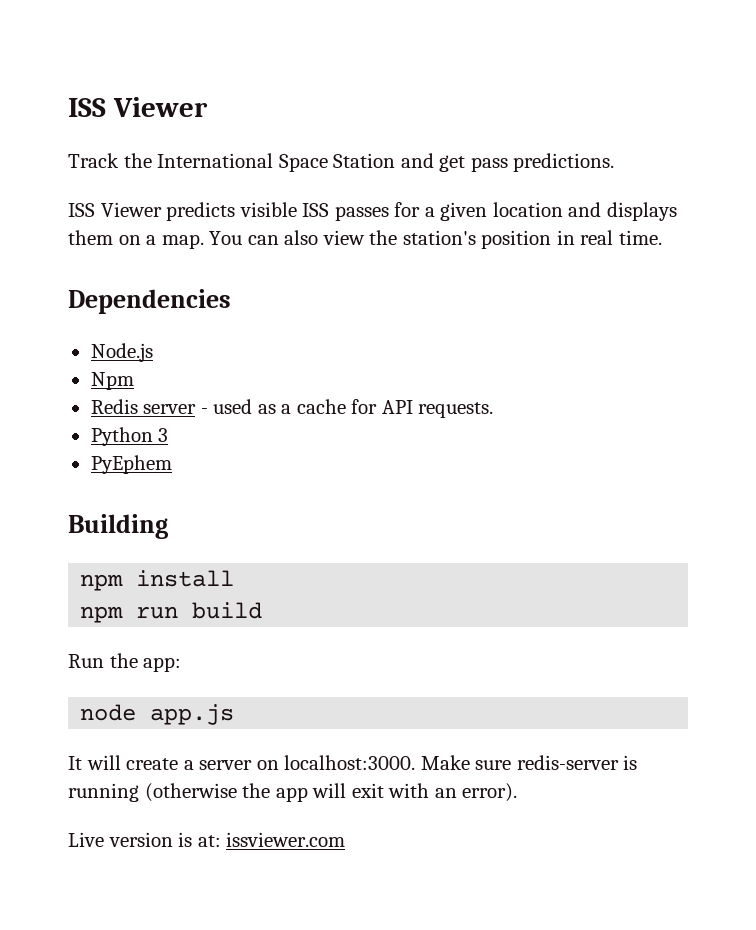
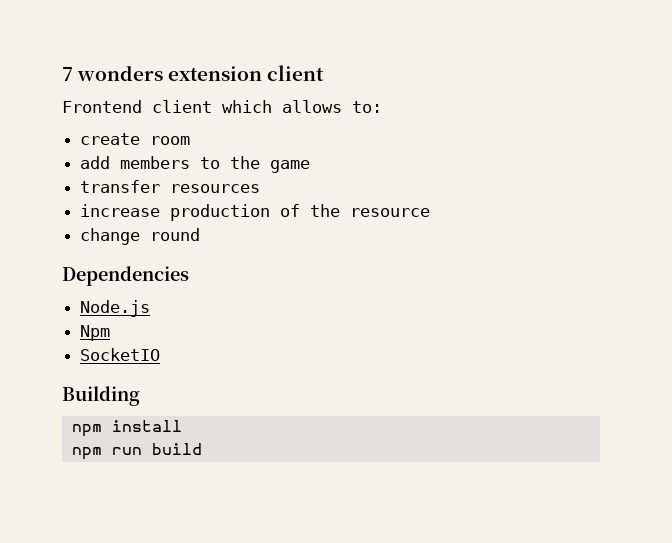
[68,97,208,117] [68,153,615,172] [68,202,677,221] [68,230,662,249] [68,289,231,314] [90,343,153,362] [90,372,134,390] [90,399,494,418] [90,427,169,446] [90,455,172,474] ISS Viewer // Track the International Space Station and get pass predictions. // ISS Viewer predicts visible ISS passes for a given location and displays them on a map. You can also view the station's position in real time. // Dependencies // Node.js // Npm // Redis server - used as a cache for API requests. // Python 3 // PyEphem -> [62,65,325,81] [62,100,382,113] [80,133,191,145] [80,156,311,173] [80,180,261,193] [80,204,431,221] [80,228,201,245] [62,266,189,286] [80,300,151,317] [80,325,111,341] [80,348,161,361] 7 wonders extension client // Frontend client which allows to: // create room // add members to the game // transfer resources // increase production of the resource // change round // Dependencies // Node.js // Npm // SocketIO
[68,653,182,672] [80,704,235,725] [68,755,638,770] [68,783,518,802] [68,832,346,847] // Run the app: // node app.js // It will create a server on localhost:3000. Make sure redis-server is running (otherwise the app will exit with an error). // Live version is at: issviewer.com -> (202, 449) none

